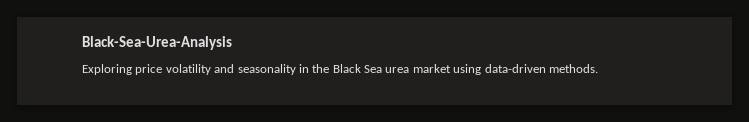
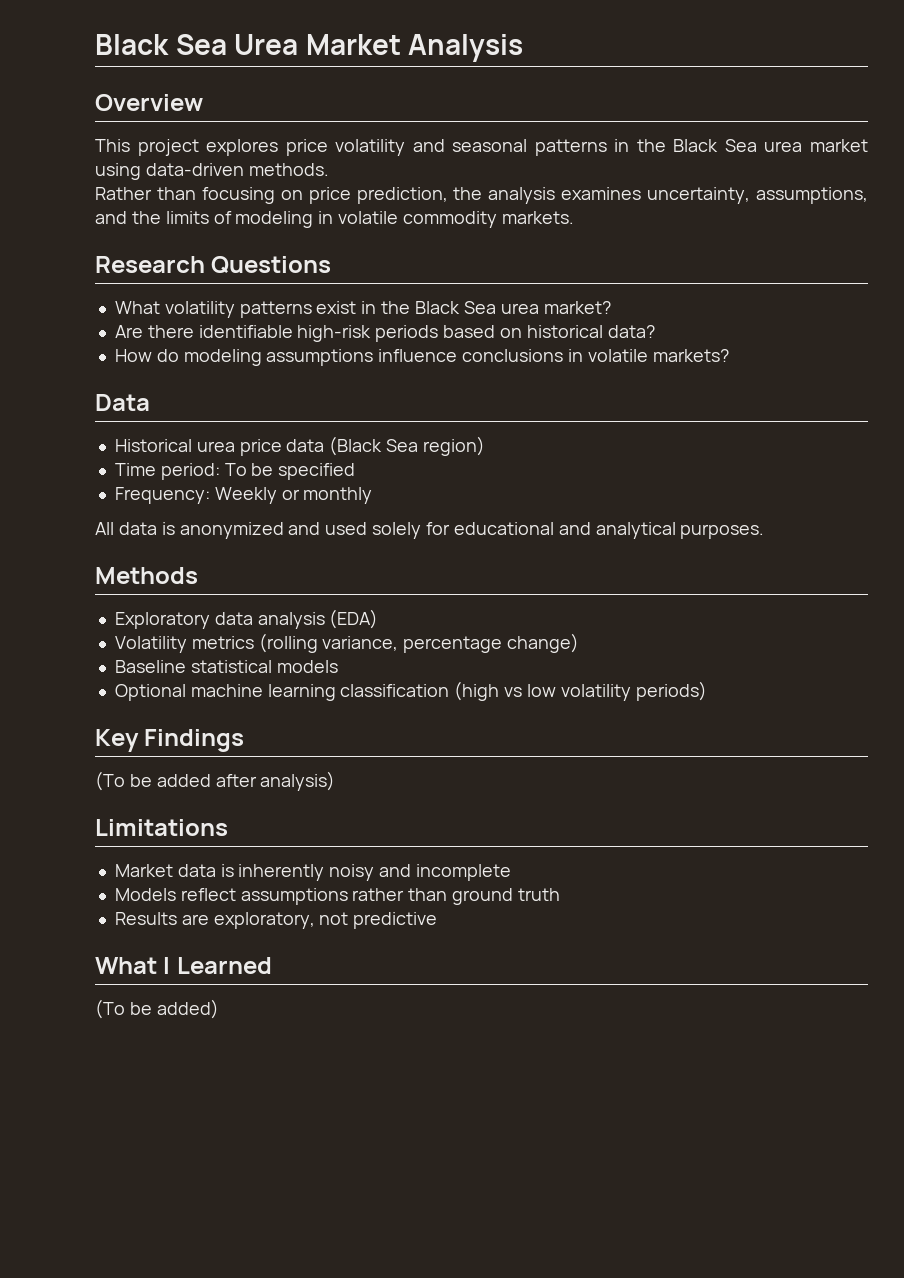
[82,36,232,50] [82,64,132,75] Black-Sea-Urea-Analysis // Exploring -> [95,34,524,62] [95,94,203,111] [95,139,279,156] Black Sea Urea Market Analysis // Overview // This project explores
[237,64,296,75] seasonality -> [452,139,607,156] seasonal patterns
(598, 68) none -> [95,187,868,204] [95,211,574,228] [95,256,332,274] [114,301,611,318] [114,325,655,342] [114,349,729,366] [95,394,150,411] [114,436,485,456] [114,463,356,480] [114,487,373,504] [95,522,765,539] [95,567,198,584] [114,609,379,629] [114,633,580,653] [114,660,338,673] [114,681,707,701] [95,729,245,752] [95,771,336,791] [95,819,228,836] [114,864,511,881] [114,888,560,905] [114,912,438,929] [95,957,272,974] [95,999,219,1019] // Rather than focusing on price prediction, the analysis examines uncertainty, assumptions, and the limits of modeling in volatile commodity markets. // Research Questions // What volatility patterns exist in the Black Sea urea market? // Are there identifiable high-risk periods based on historical data? // How do modeling assumptions influence conclusions in volatile markets? // Data // Historical urea price data (Black Sea region) // Time period: To be specified // Frequency: Weekly or monthly // All data is anonymized and used solely for educational and analytical purposes. // Methods // Exploratory data analysis (EDA) // Volatility metrics (rolling variance, percentage change) // Baseline statistical models // Optional machine learning classification (high vs low volatility periods) // Key Findings // (To be added after analysis) // Limitations // Market data is inherently noisy and incomplete // Models reflect assumptions rather than ground truth // Results are exploratory, not predictive // What I Learned // (To be added)

